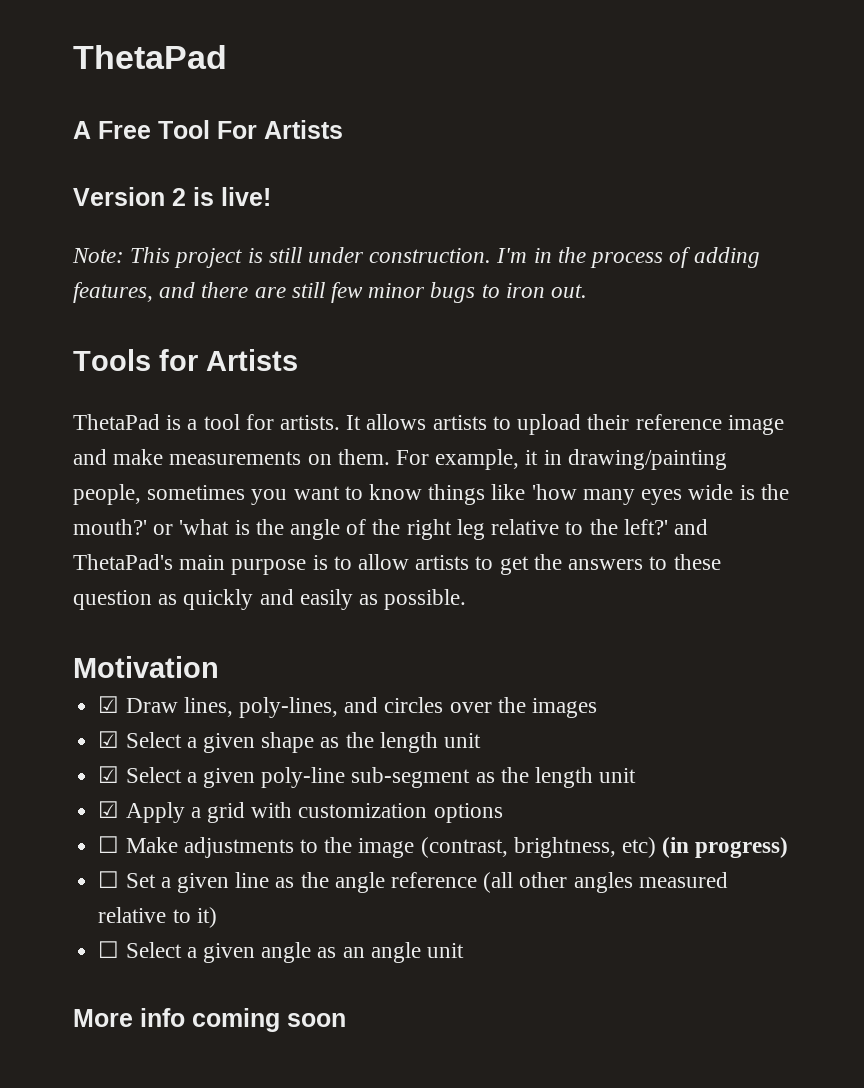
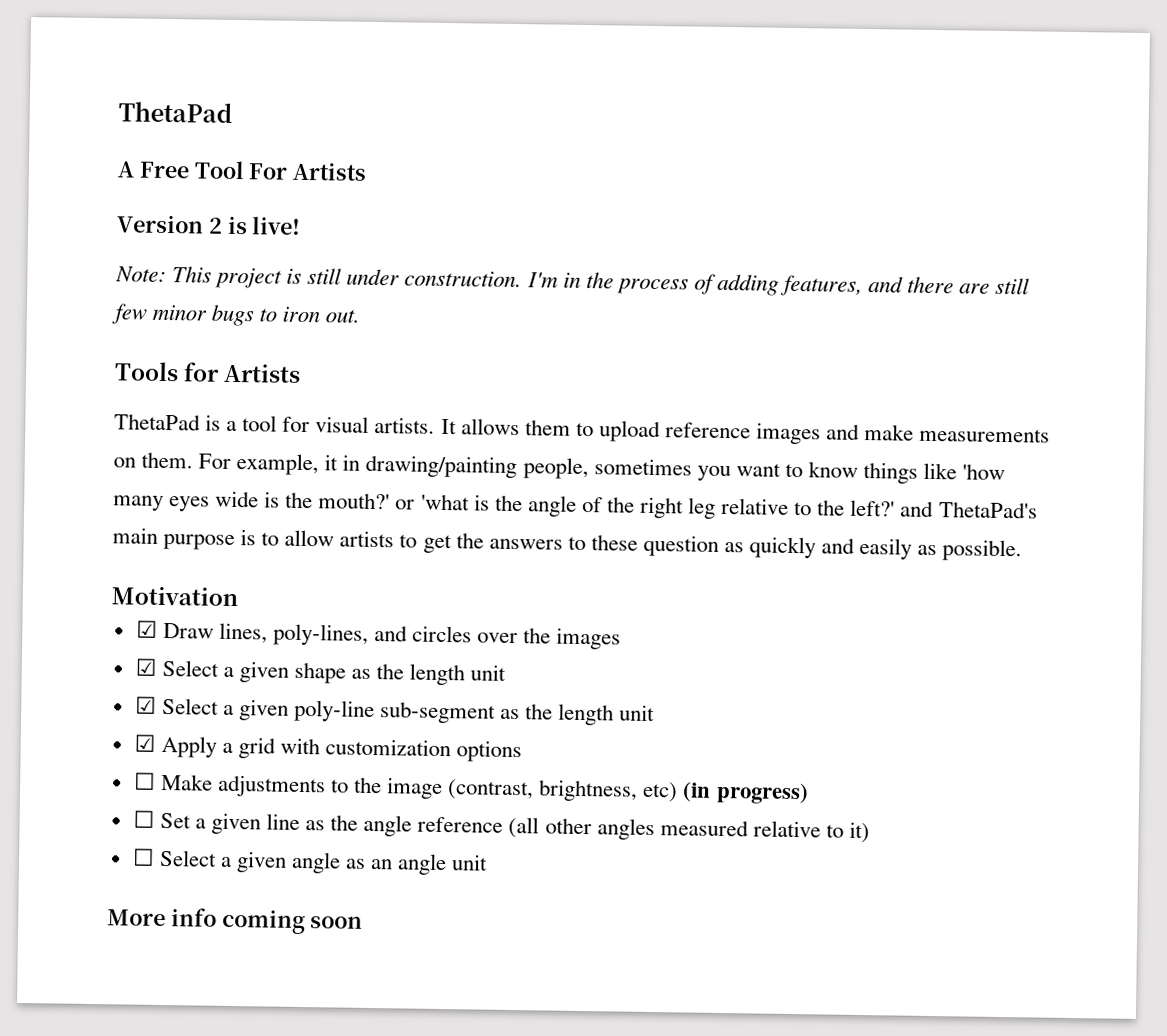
(274, 422) none -> [315,416,370,433] visual
[432,415,487,430] artists -> [524,419,571,436] them
[587,414,784,435] their reference image -> [664,422,821,445] reference images

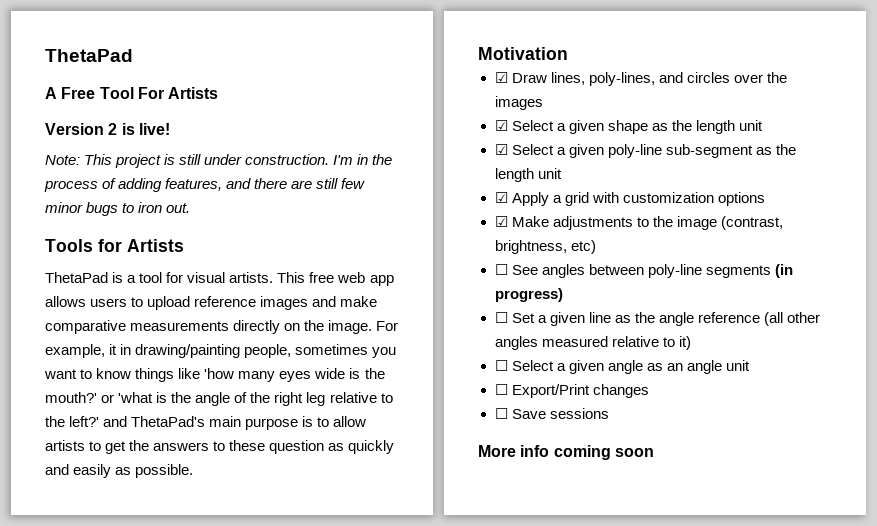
[440,418,571,436] It allows them -> [277,272,394,286] [45,296,128,307] This free web app allows users
[919,427,1051,443] [113,451,194,469] measurements on them. -> [45,320,373,334] comparative measurements directly on the image.
[133,772,156,790] ☐ -> [494,216,508,227] ☑
(679, 792) none -> [494,264,771,278] // ☐ See angles between poly-line segments
(489, 862) none -> [494,384,649,398] [494,408,609,419] // ☐ Export/Print changes // ☐ Save sessions

